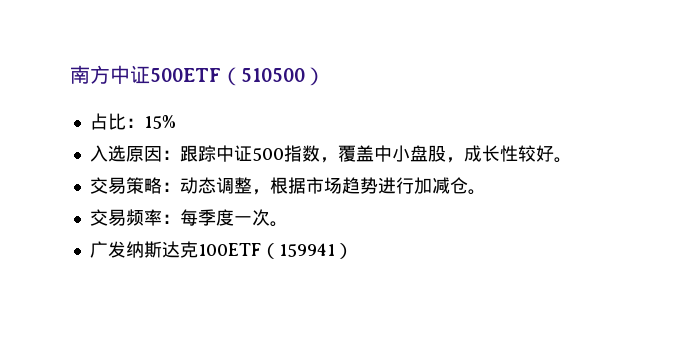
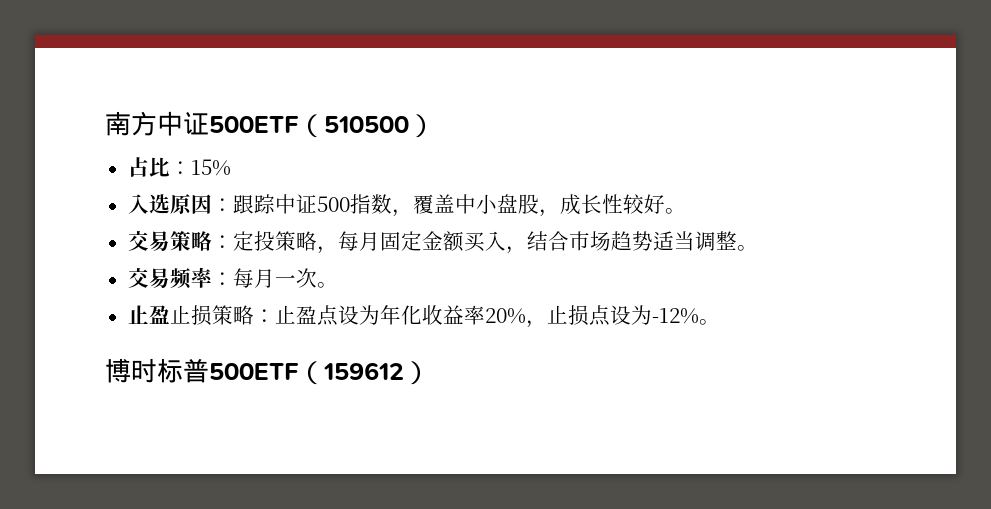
[179,177,468,195] 动态调整，根据市场趋势进行加减仓 -> [232,231,737,254] 定投策略，每月固定金额买入，结合市场趋势适当调整
[197,209,234,226] 季度 -> [253,269,275,288] 月
[89,241,335,259] 广发纳斯达克100ETF（159941 -> [127,305,720,328] [105,358,404,385] 止盈止损策略：止盈点设为年化收益率20%，止损点设为-12%。 // 博时标普500ETF（159612

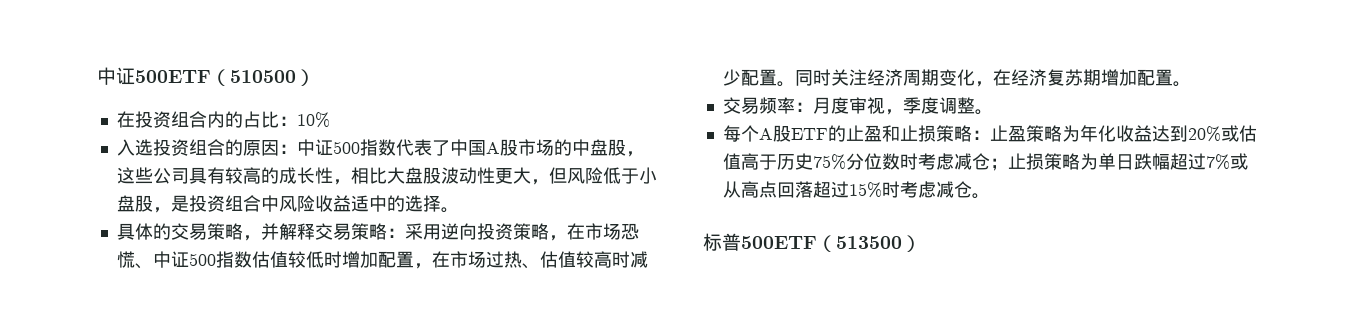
[105,111,157,136] 南方 -> (97, 76) none
[127,157,231,177] [127,194,686,217] [127,231,758,254] [127,267,338,289] [127,305,170,324] 占比：15% // 入选原因：跟踪中证500指数，覆盖中小盘股，成长性较好。 // 交易策略：定投策略，每月固定金额买入，结合市场趋势适当调整。 // 交易频率：每月一次。 // 止盈 -> [116,111,330,128] [116,139,644,157] [116,167,657,185] [116,195,459,213] [116,223,639,241] [116,251,648,269] [722,69,1191,87] [722,97,993,115] [722,125,900,142] 在投资组合内的占比：10% // 入选投资组合的原因：中证500指数代表了中国A股市场的中盘股，这些公司具有较高的成长性，相比大盘股波动性更大，但风险低于小盘股，是投资组合中风险收益适中的选择。 // 具体的交易策略，并解释交易策略：采用逆向投资策略，在市场恐慌、中证500指数估值较低时增加配置，在市场过热、估值较高时减少配置。同时关注经济周期变化，在经济复苏期增加配置。 // 交易频率：月度审视，季度调整。 // 每个A股ETF的止盈和
[316,305,359,326] 点设 -> [1025,125,1062,142] 策略
[463,305,720,328] [105,358,157,383] 率20%，止损点设为-12%。 // 博时 -> [1151,125,1257,142] [722,153,1248,171] [722,181,990,199] 达到20%或估值高于历史75%分位数时考虑减仓；止损策略为单日跌幅超过7%或从高点回落超过15%时考虑减仓。 //
[323,362,404,380] 159612 -> [836,236,902,249] 513500

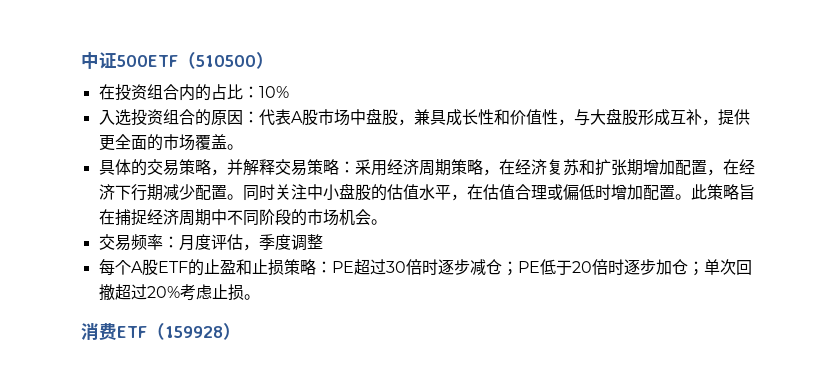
[296,139,486,156] 中证500指数代表了中国 -> [258,109,291,126] 代表
[553,139,572,156] 的 -> (350, 117) none
[116,167,657,185] [116,195,441,213] 这些公司具有较高的成长性，相比大盘股波动性更大，但风险低于小盘股，是投资组合中风险收益适中的选择 -> [413,108,750,126] [98,134,227,151] 兼具成长性和价值性，与大盘股形成互补，提供更全面的市场覆盖
[440,223,639,241] [116,251,630,269] 逆向投资策略，在市场恐慌、中证500指数估值较低时增加配置，在市场过热、估值较高时 -> [386,159,755,176] [98,184,163,201] 经济周期策略，在经济复苏和扩张期增加配置，在经济下行期
[866,69,1173,87] 经济周期变化，在经济复苏期增加配置 -> [306,183,755,201] [98,209,371,226] 中小盘股的估值水平，在估值合理或偏低时增加配置。此策略旨在捕捉经济周期中不同阶段的市场机会
[848,97,885,114] 审视 -> [210,234,243,250] 评估
[974,109,993,115] 。 -> (323, 242) none
[989,125,1257,142] [722,153,1248,171] [722,181,990,199] [703,233,902,252] 止盈策略为年化收益达到20%或估值高于历史75%分位数时考虑减仓；止损策略为单日跌幅超过7%或从高点回落超过15%时考虑减仓。 // 标普500ETF（513500 -> [331,259,752,276] [98,284,260,301] [81,323,223,340] PE超过30倍时逐步减仓；PE低于20倍时逐步加仓；单次回撤超过20%考虑止损。 // 消费ETF（159928

